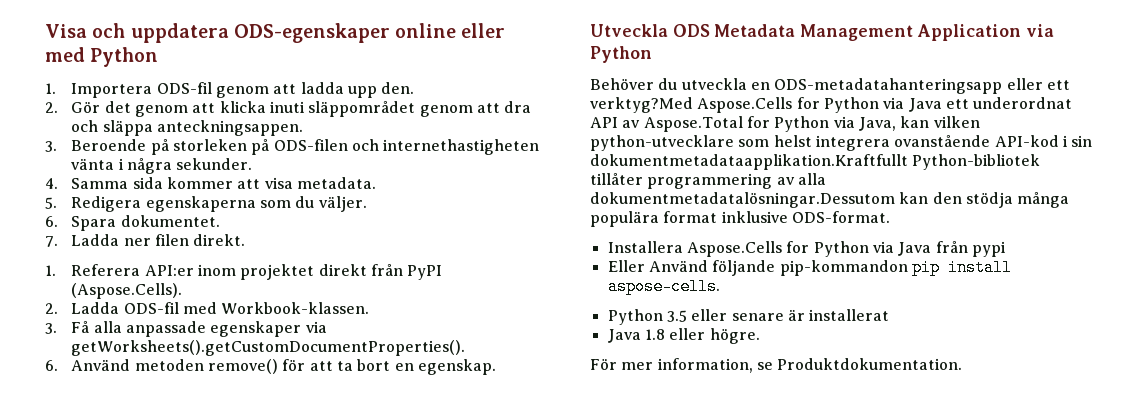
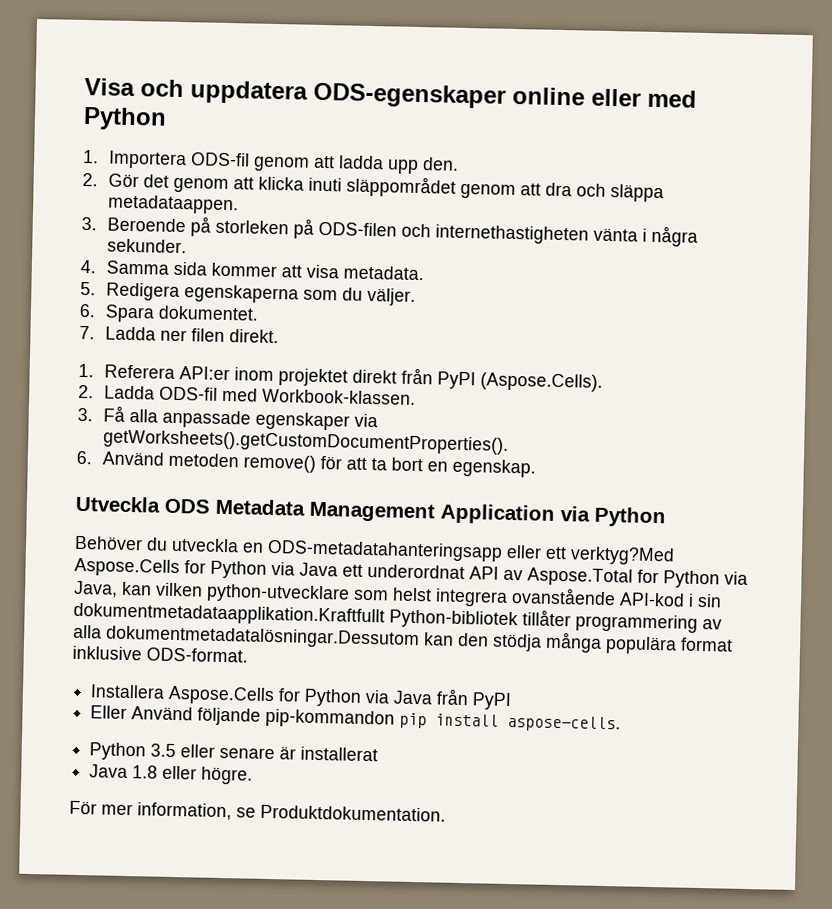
[157,120,304,136] anteckningsappen. -> [108,194,240,215] metadataappen.
[971,241,1006,257] pypi -> [472,692,513,711] PyPI

